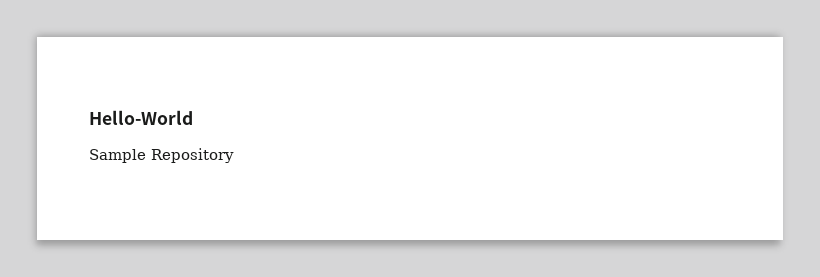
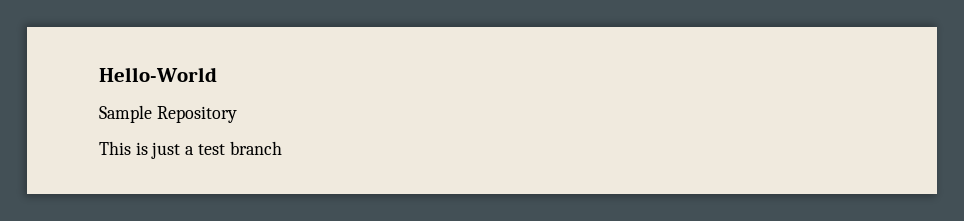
(234, 155) none -> [99,141,282,159] // This is just a test branch

